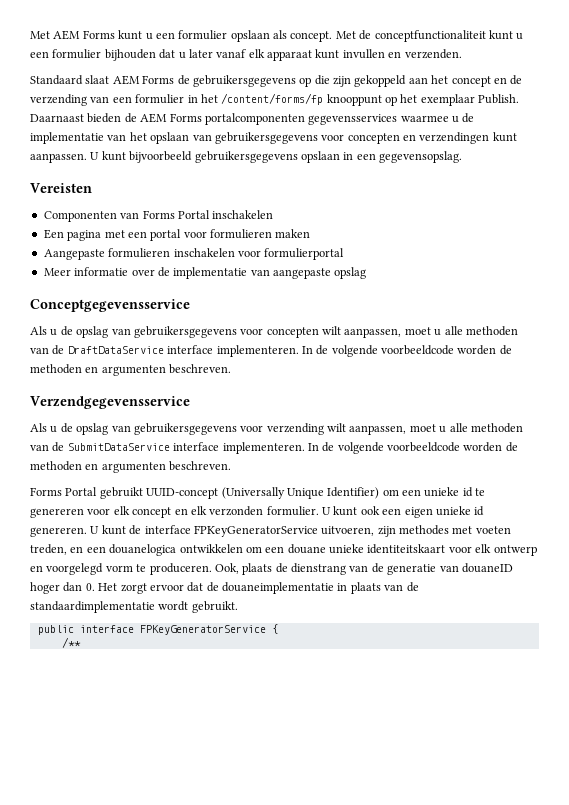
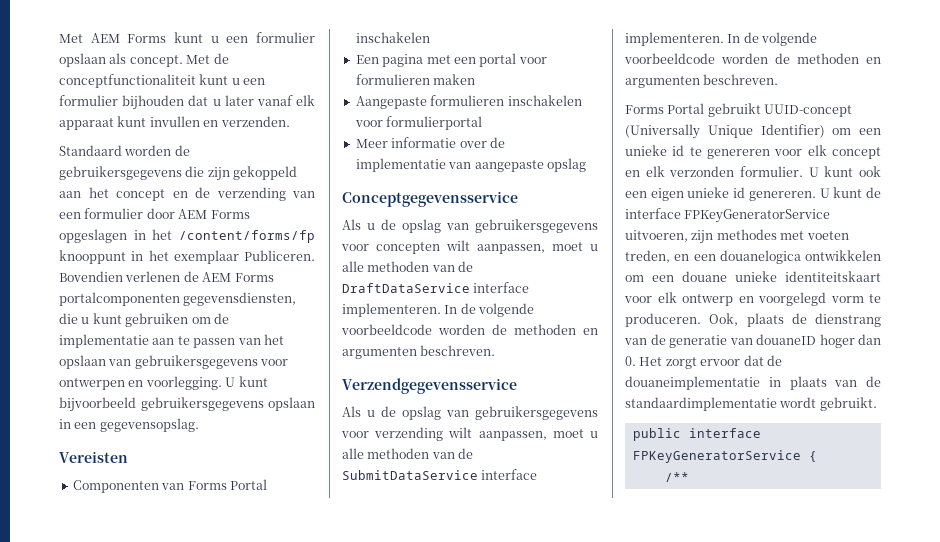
[85,75,175,85] slaat AEM Forms -> [124,145,172,156] worden
[299,77,312,87] op -> (182, 173) none
(185, 99) none -> [146,208,250,219] [59,229,127,243] door AEM Forms opgeslagen
[385,96,397,106] op -> [131,251,144,261] in
[478,94,520,104] [30,113,122,123] Publish. Daarnaast bieden -> [244,250,315,261] [59,271,181,282] Publiceren. Bovendien verlenen
[308,113,475,125] [30,132,104,144] gegevensservices waarmee u de implementatie -> [183,292,297,306] [59,313,229,327] [59,334,236,348] gegevensdiensten, die u kunt gebruiken om de implementatie aan te passen
[347,132,517,144] [30,153,87,163] concepten en verzendingen kunt aanpassen. -> [59,376,222,390] ontwerpen en voorlegging.

